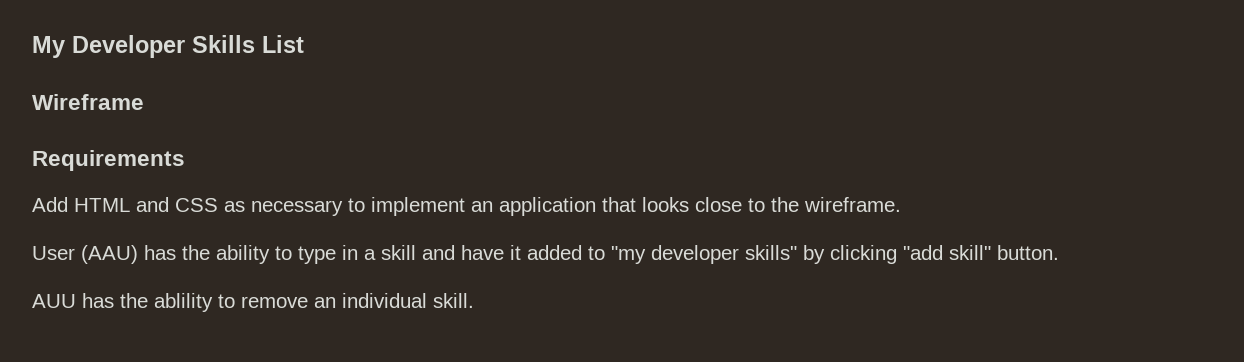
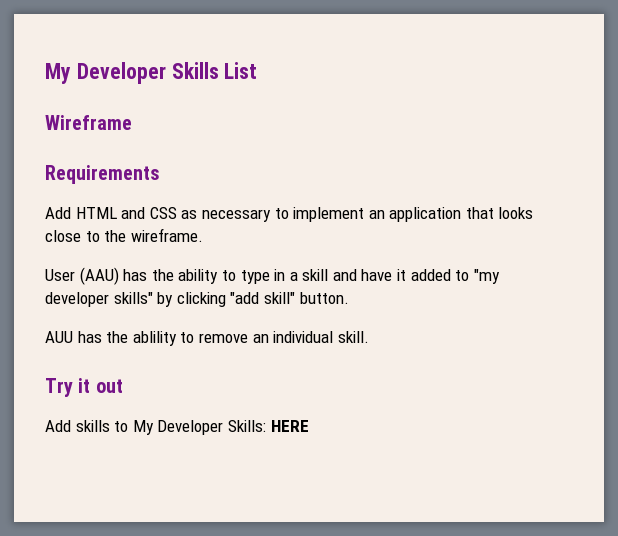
(474, 300) none -> [45,378,123,397] [45,420,309,435] // Try it out // Add skills to My Developer Skills: HERE

